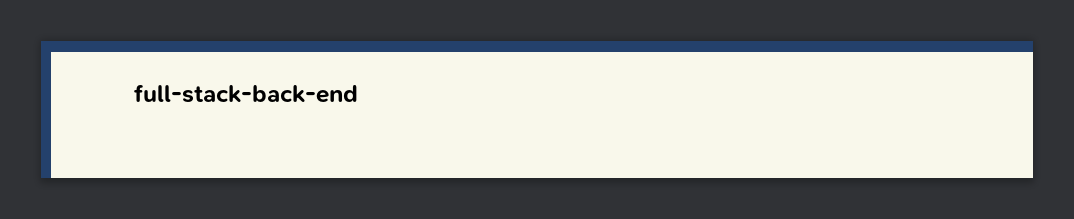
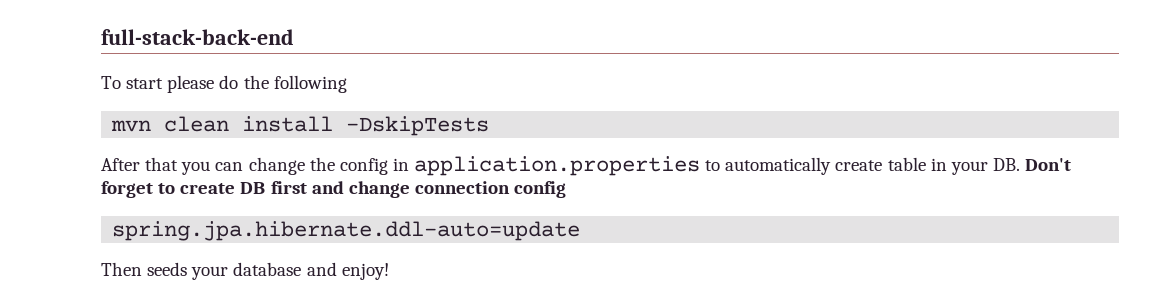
(358, 93) none -> [101,75,347,93] [111,116,490,136] [101,156,1072,176] [101,181,567,198] [112,221,581,241] [101,262,389,280] // To start please do the following // mvn clean install -DskipTests // After that you can change the config in application.properties to automatically create table in your DB. Don't forget to create DB first and change connection config // spring.jpa.hibernate.ddl-auto=update // Then seeds your database and enjoy!

